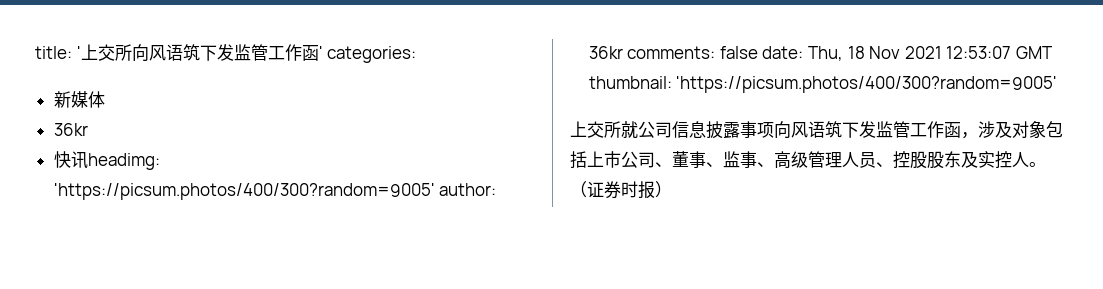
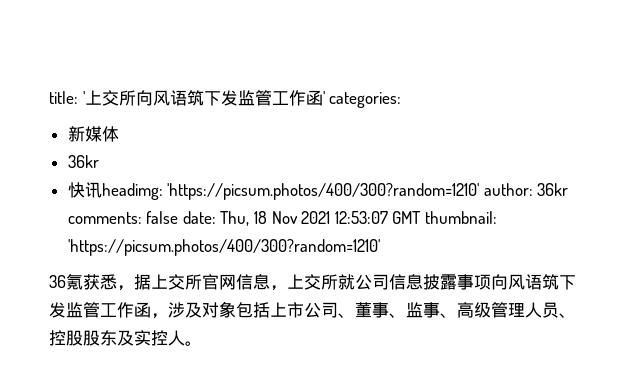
[53,183,435,200] 'https://picsum.photos/400/300?random=9005' -> [167,183,480,200] 'https://picsum.photos/400/300?random=1210'
[676,76,1058,93] 'https://picsum.photos/400/300?random=9005' // -> [67,239,380,256] [49,274,287,291] 'https://picsum.photos/400/300?random=1210' // 36氪获悉，据上交所官网信息，
[570,181,672,199] （证券时报） -> (202, 343) none

